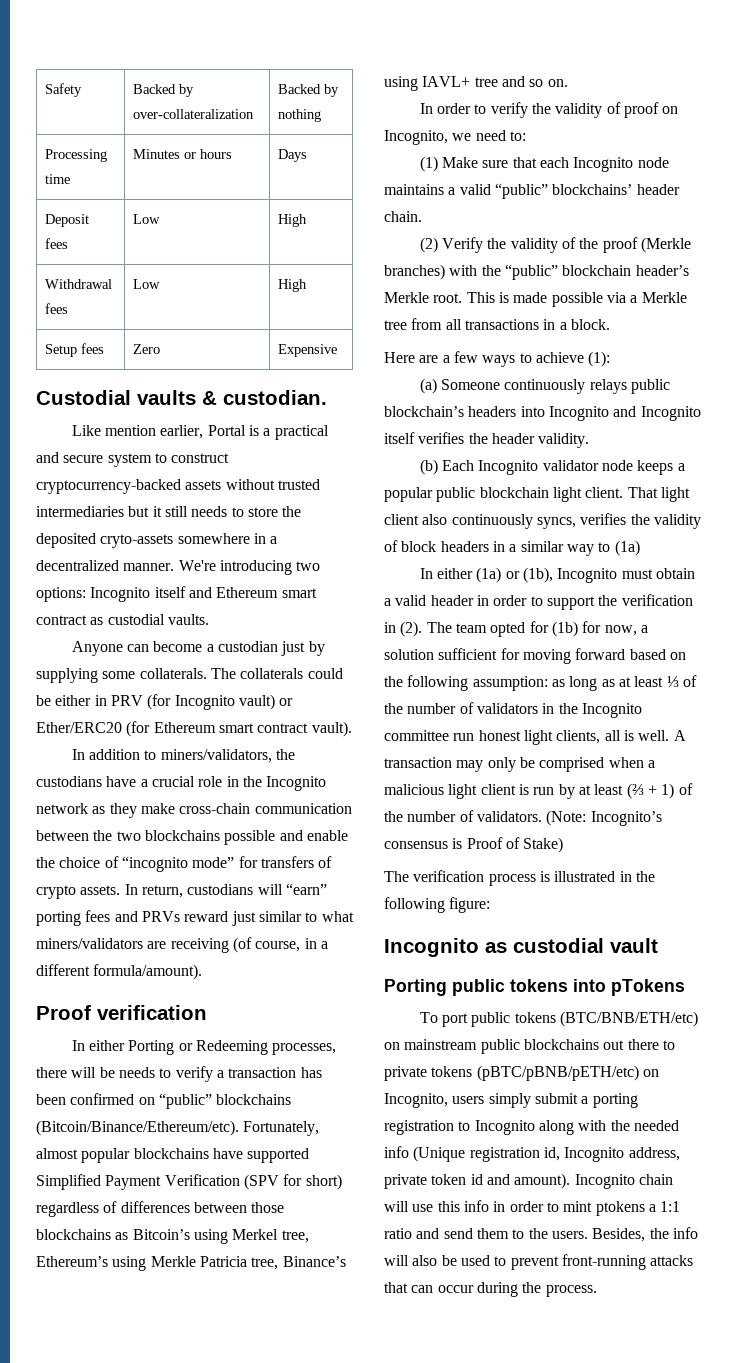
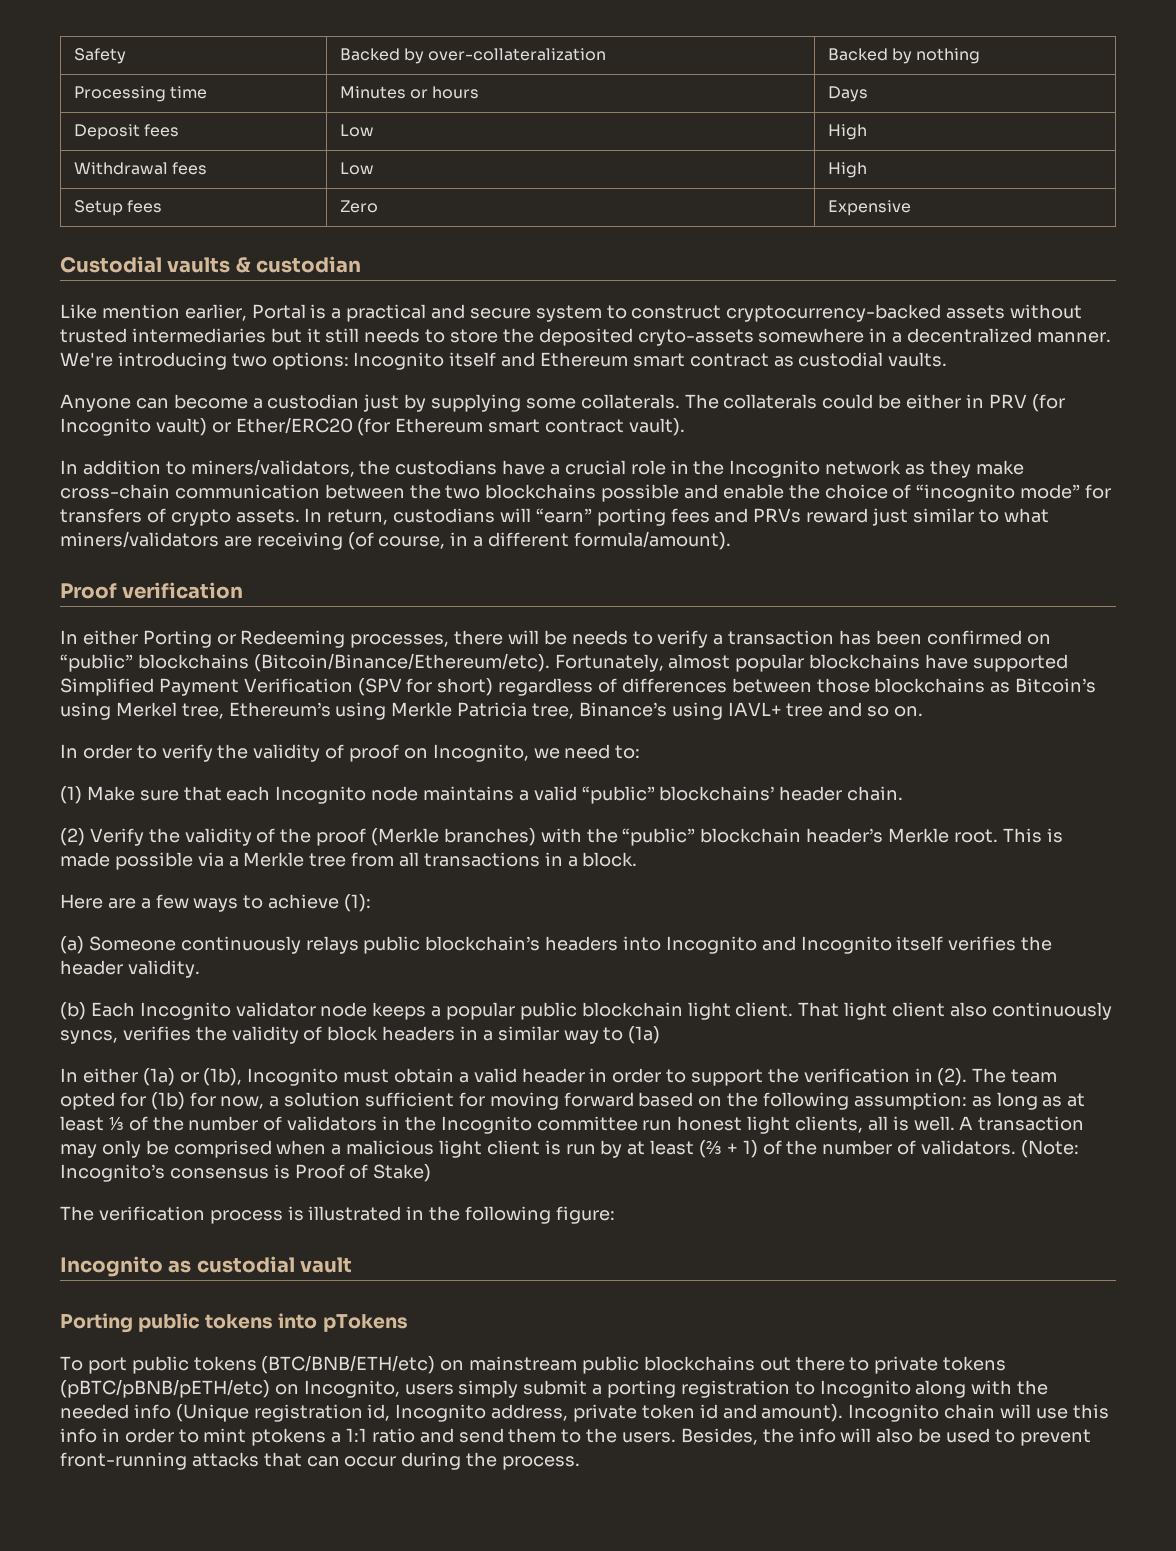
[223,390,327,405] custodian. -> [256,256,362,273] custodian

